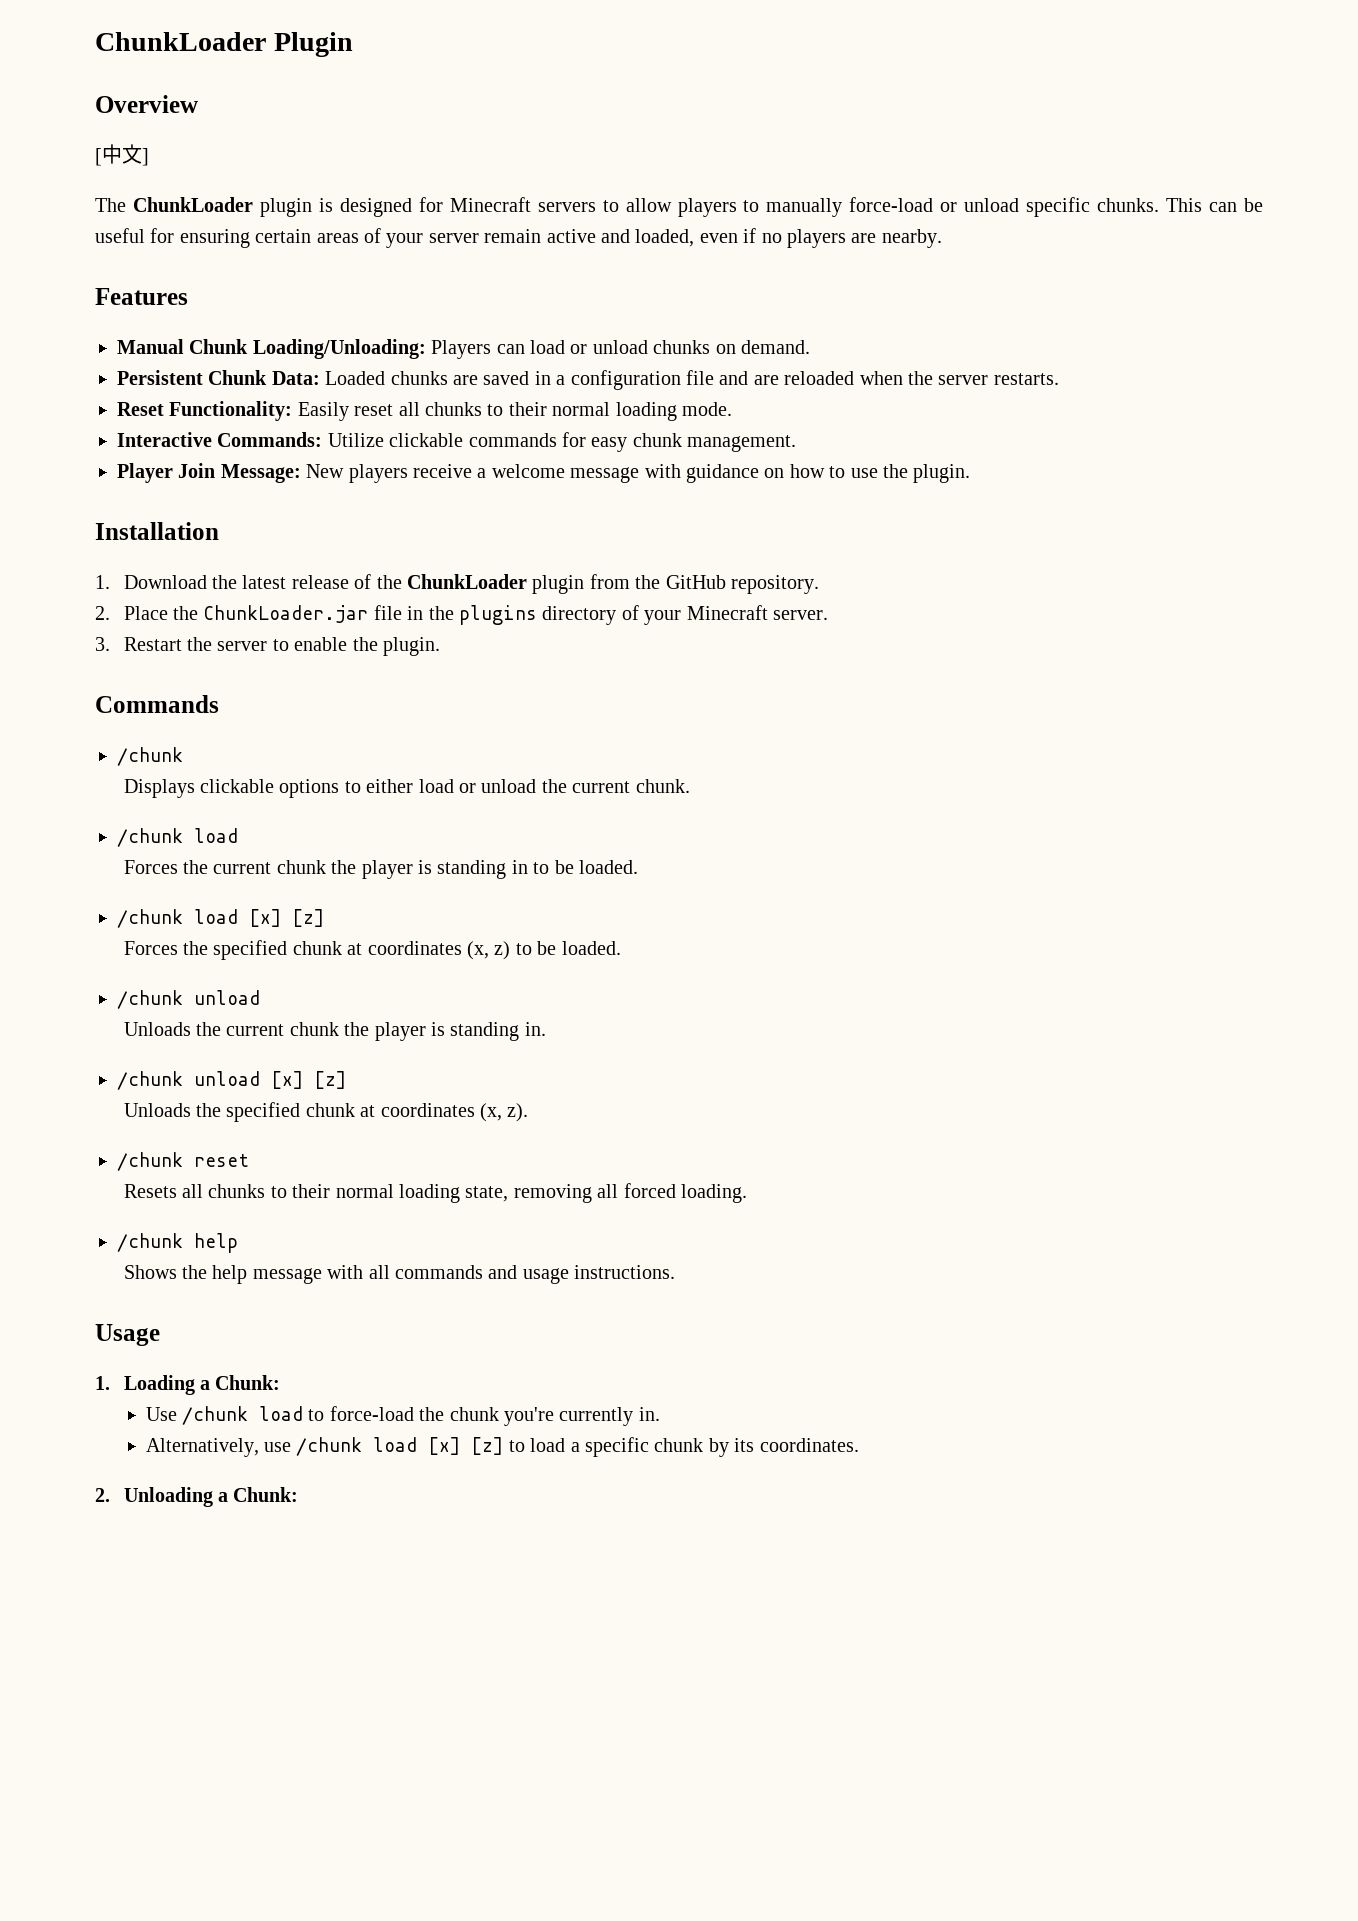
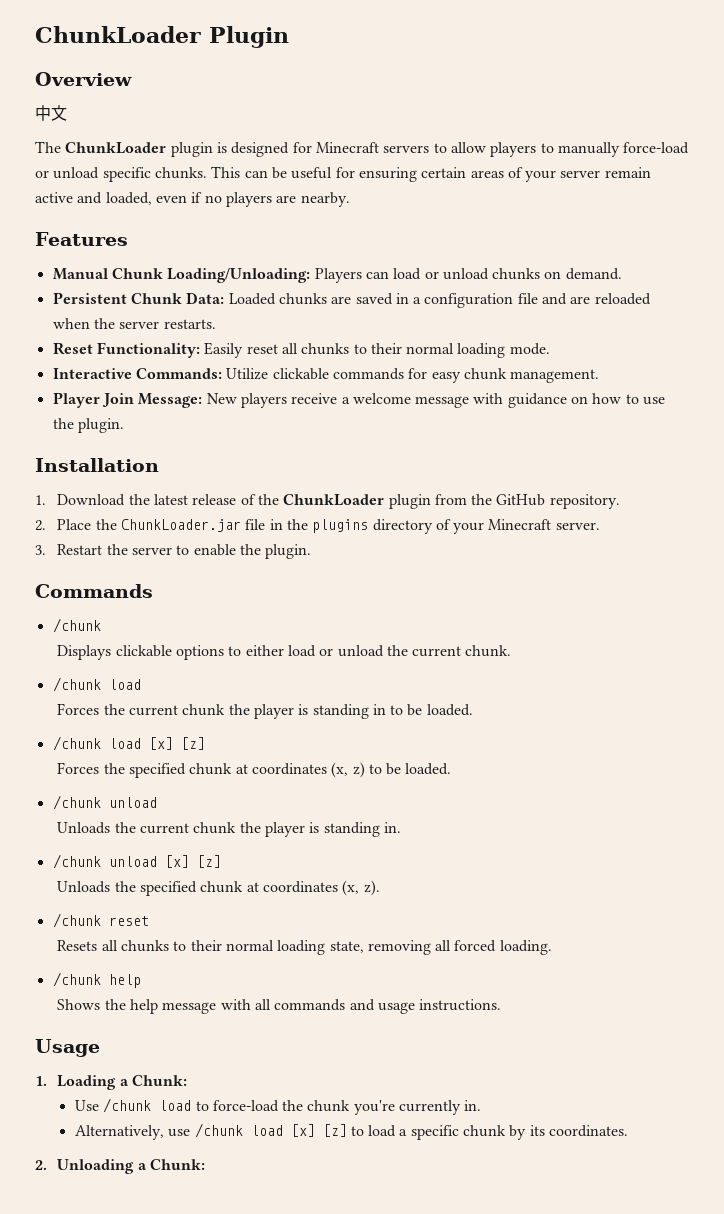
[95,148,102,166] [ -> (132, 79) none
[142,148,149,166] ] -> (67, 113) none

